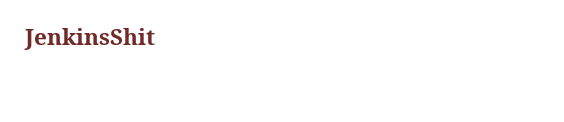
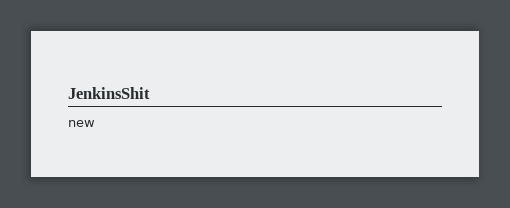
(155, 39) none -> [68,120,95,127] // new

